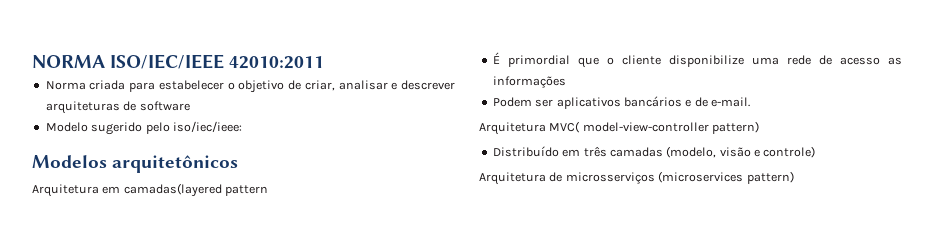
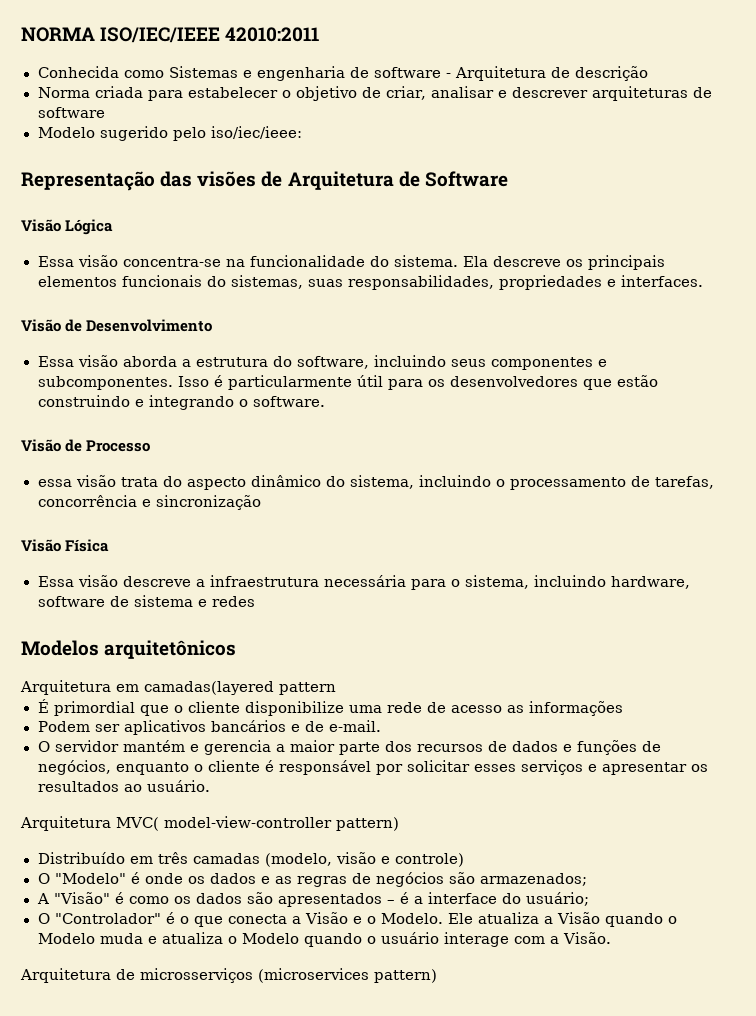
(325, 62) none -> [37,66,648,81] // Conhecida como Sistemas e engenharia de software - Arquitetura de descrição
(242, 126) none -> [21,171,508,191] [21,219,114,235] [37,255,665,270] [37,275,703,290] [21,319,213,332] [37,355,607,370] [37,375,658,390] [37,395,325,410] [21,439,151,452] [37,475,714,490] [37,495,261,510] [21,539,110,552] [37,575,690,590] [37,595,255,607] // Representação das visões de Arquitetura de Software // Visão Lógica // Essa visão concentra-se na funcionalidade do sistema. Ela descreve os principais elementos funcionais do sistemas, suas responsabilidades, propriedades e interfaces. // Visão de Desenvolvimento // Essa visão aborda a estrutura do software, incluindo seus componentes e subcomponentes. Isso é particularmente útil para os desenvolvedores que estão construindo e integrando o software. // Visão de Processo // essa visão trata do aspecto dinâmico do sistema, incluindo o processamento de tarefas, concorrência e sincronização // Visão Física // Essa visão descreve a infraestrutura necessária para o sistema, incluindo hardware, software de sistema e redes
(750, 102) none -> [37,740,661,755] [37,760,708,775] [37,780,210,792] // O servidor mantém e gerencia a maior parte dos recursos de dados e funções de negócios, enquanto o cliente é responsável por solicitar esses serviços e apresentar os resultados ao usuário.
(816, 152) none -> [37,872,587,887] [36,892,589,907] [37,912,677,927] [37,932,611,947] // O "Modelo" é onde os dados e as regras de negócios são armazenados; // A "Visão" é como os dados são apresentados – é a interface do usuário; // O "Controlador" é o que conecta a Visão e o Modelo. Ele atualiza a Visão quando o Modelo muda e atualiza o Modelo quando o usuário interage com a Visão.

